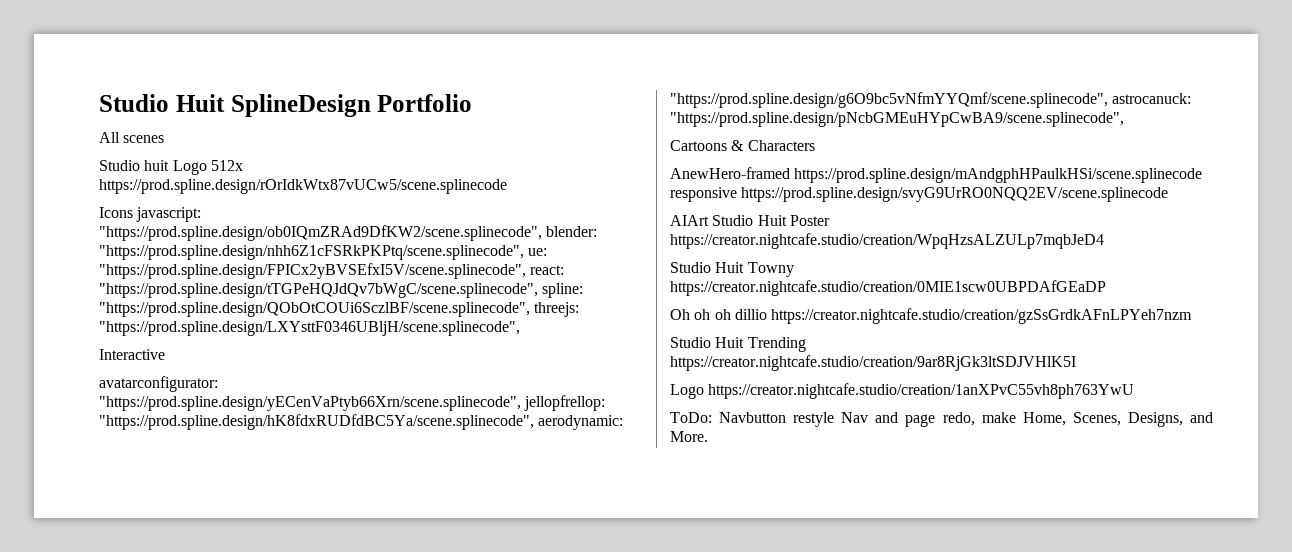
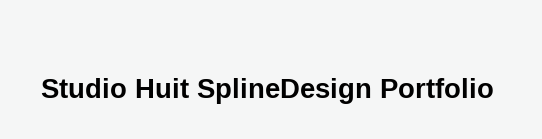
[99,132,165,143] [99,160,243,175] [99,179,507,194] [99,207,202,222] [99,225,598,241] [99,245,548,260] [99,263,565,279] [99,283,584,298] [99,302,580,317] [99,321,520,336] [99,349,165,360] [99,376,218,392] [99,395,606,411] [99,414,624,430] [670,92,1192,108] [670,112,1124,127] [670,140,815,151] [670,167,1203,183] [670,187,1169,202] [670,215,830,226] [670,233,1104,249] [670,262,794,277] [670,280,1106,296] [670,308,1193,324] [670,337,806,352] [670,355,1076,371] [670,383,1135,399] [670,412,1214,427] [670,431,708,442] // All scenes // Studio huit Logo 512x https://prod.spline.design/rOrIdkWtx87vUCw5/scene.splinecode // Icons javascript: "https://prod.spline.design/ob0IQmZRAd9DfKW2/scene.splinecode", blender: "https://prod.spline.design/nhh6Z1cFSRkPKPtq/scene.splinecode", ue: "https://prod.spline.design/FPICx2yBVSEfxI5V/scene.splinecode", react: "https://prod.spline.design/tTGPeHQJdQv7bWgC/scene.splinecode", spline: "https://prod.spline.design/QObOtCOUi6SczlBF/scene.splinecode", threejs: "https://prod.spline.design/LXYsttF0346UBljH/scene.splinecode", // Interactive // avatarconfigurator: "https://prod.spline.design/yECenVaPtyb66Xrn/scene.splinecode", jellopfrellop: "https://prod.spline.design/hK8fdxRUDfdBC5Ya/scene.splinecode", aerodynamic: "https://prod.spline.design/g6O9bc5vNfmYYQmf/scene.splinecode", astrocanuck: "https://prod.spline.design/pNcbGMEuHYpCwBA9/scene.splinecode", // Cartoons & Characters // AnewHero-framed https://prod.spline.design/mAndgphHPaulkHSi/scene.splinecode responsive https://prod.spline.design/svyG9UrRO0NQQ2EV/scene.splinecode // AIArt Studio Huit Poster https://creator.nightcafe.studio/creation/WpqHzsALZULp7mqbJeD4 // Studio Huit Towny https://creator.nightcafe.studio/creation/0MIE1scw0UBPDAfGEaDP // Oh oh oh dillio https://creator.nightcafe.studio/creation/gzSsGrdkAFnLPYeh7nzm // Studio Huit Trending https://creator.nightcafe.studio/creation/9ar8RjGk3ltSDJVHlK5I // Logo https://creator.nightcafe.studio/creation/1anXPvC55vh8ph763YwU // ToDo: Navbutton restyle Nav and page redo, make Home, Scenes, Designs, and More. -> (494, 88) none

